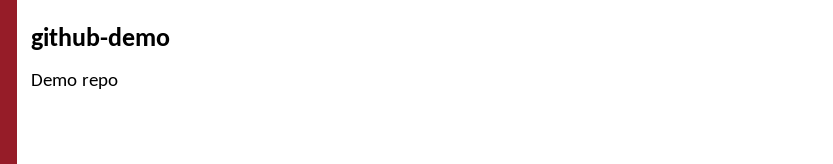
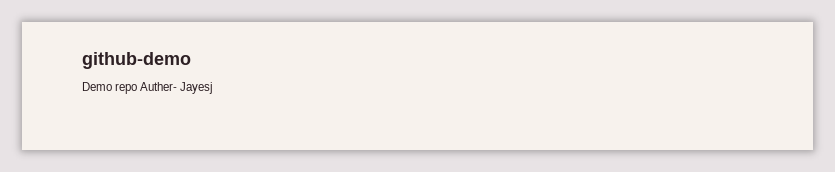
(118, 83) none -> [140,82,214,94] Auther- Jayesj

